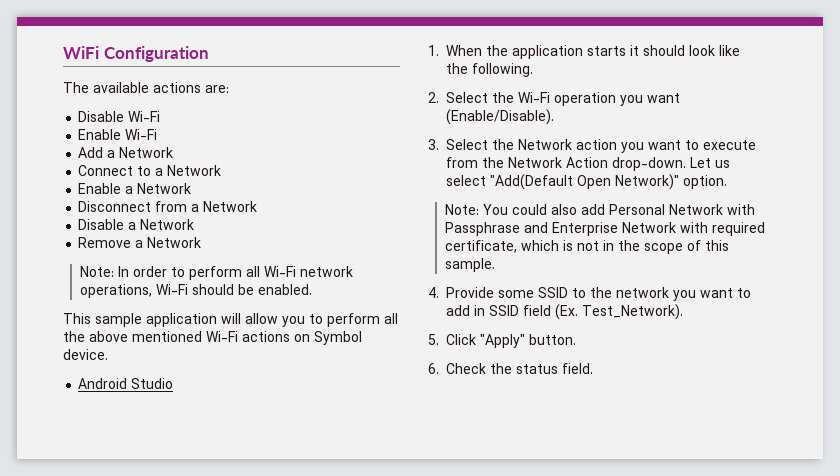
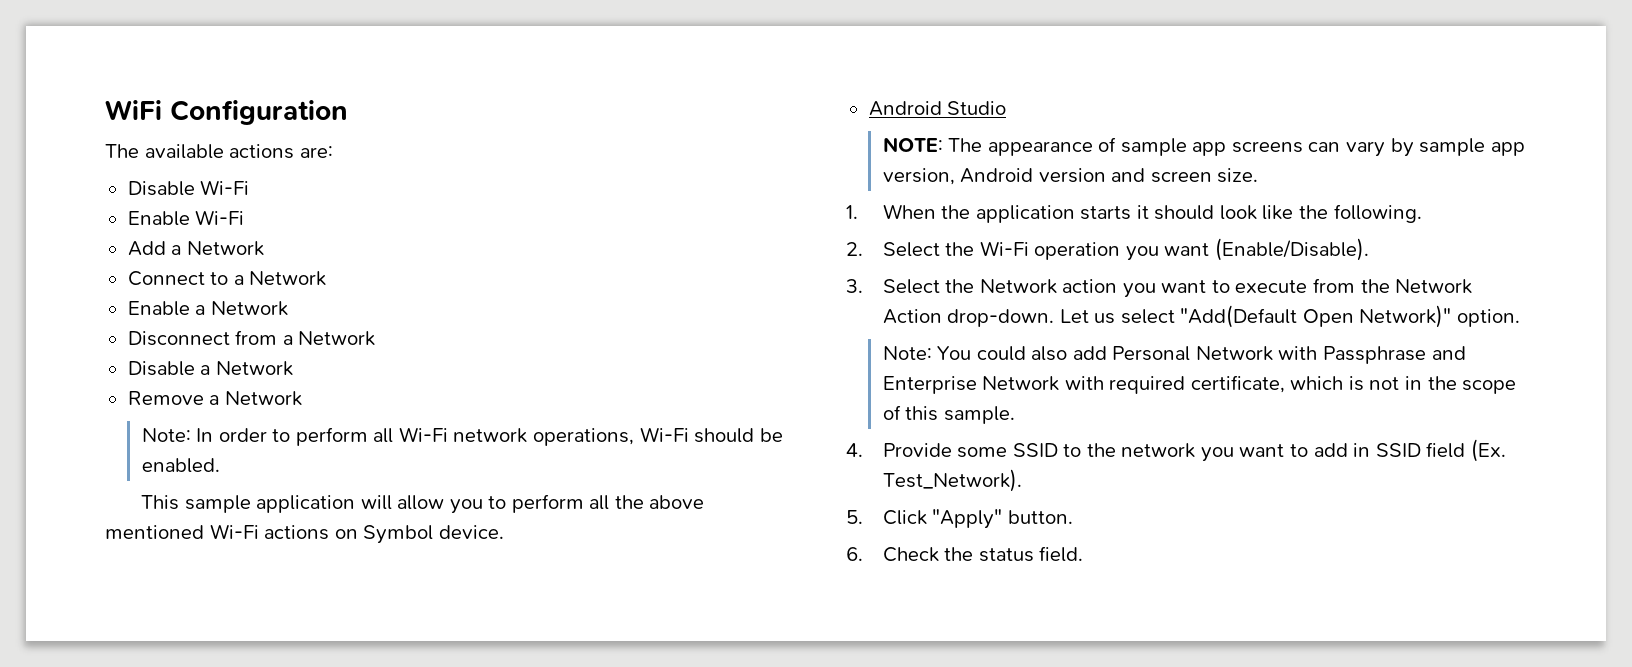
(174, 383) none -> [882,137,1525,157] [882,168,1259,185] // NOTE: The appearance of sample app screens can vary by sample app version, Android version and screen size.

